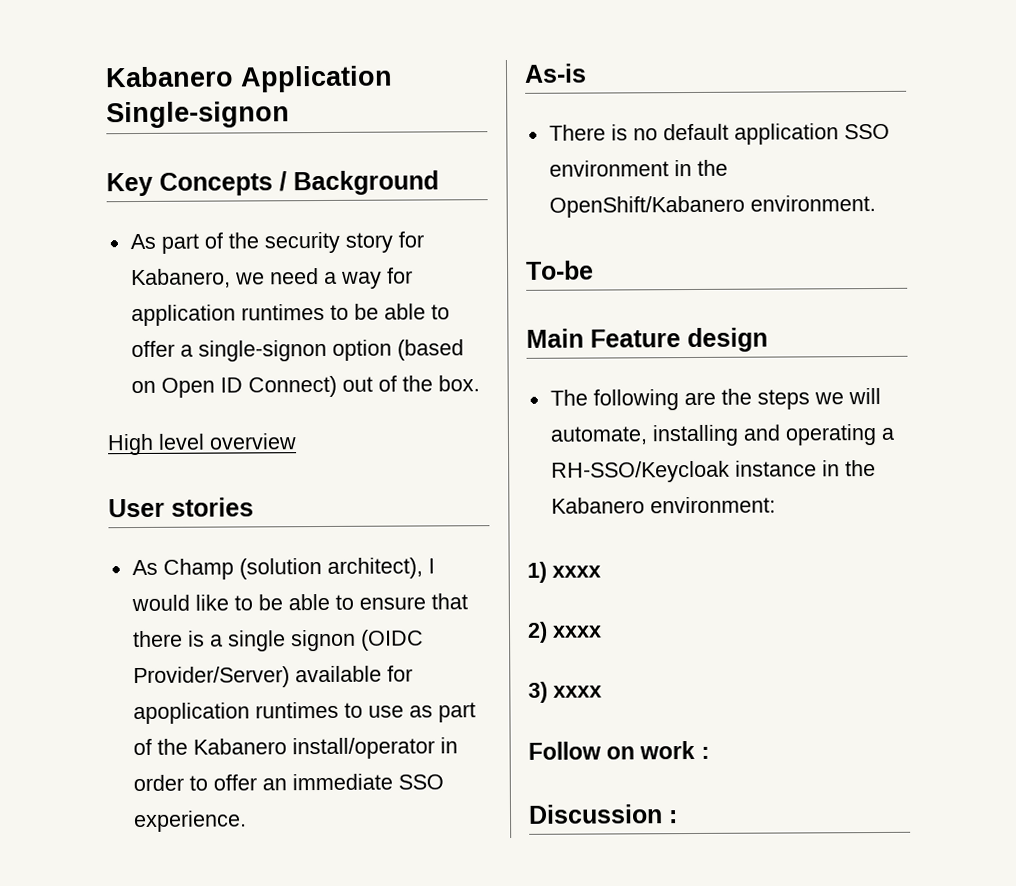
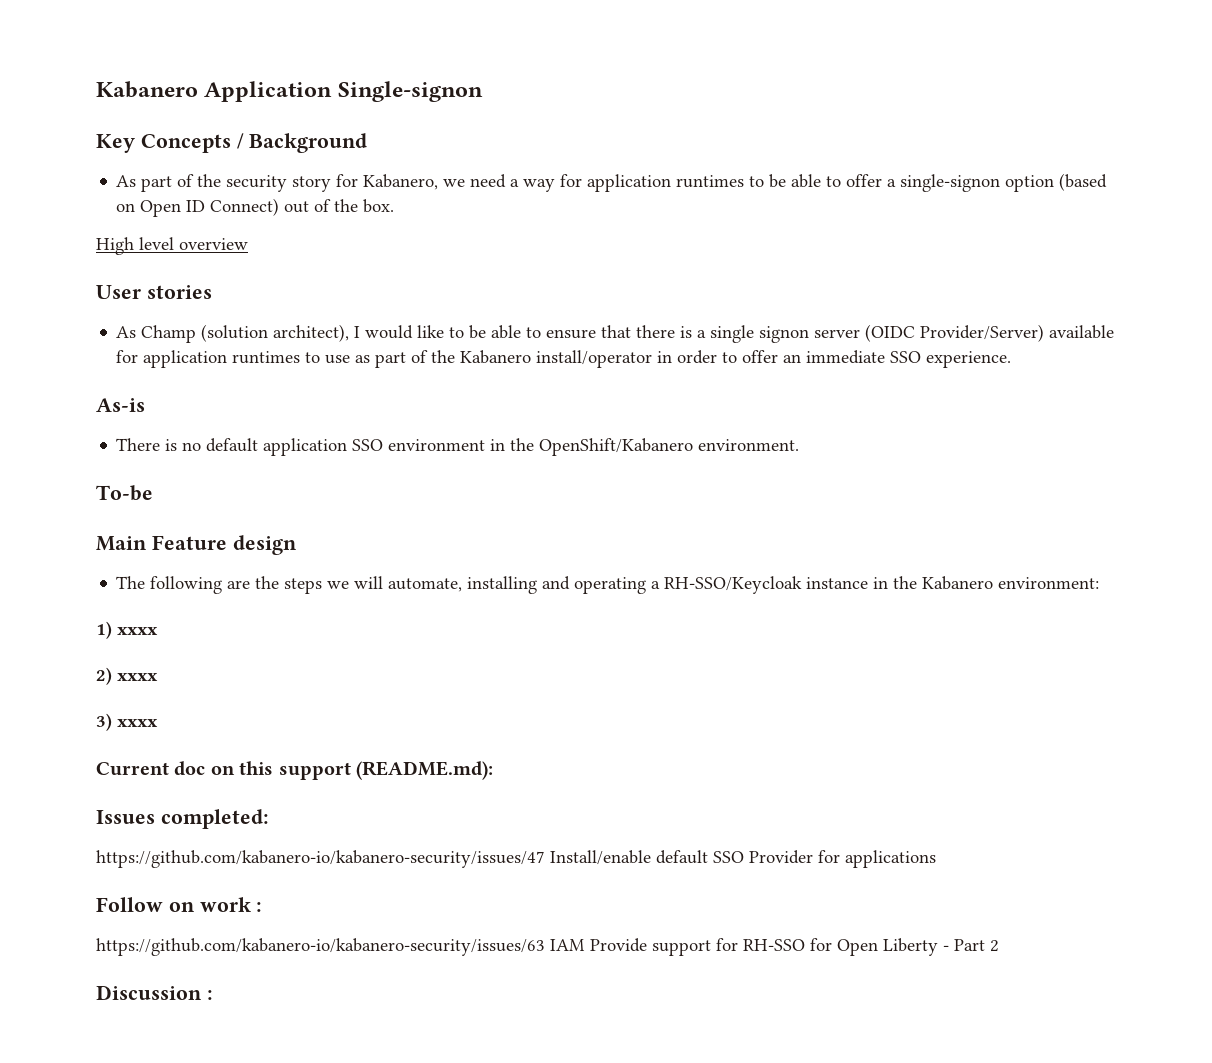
(356, 640) none -> [814,329,861,338] server
[132,702,250,725] apoplication -> [143,350,228,368] application
[528,740,710,760] Follow on work : -> [96,761,493,780] [96,809,269,829] [96,850,936,868] [96,897,263,912] [96,938,999,956] Current doc on this support (README.md): // Issues completed: // https://github.com/kabanero-io/kabanero-security/issues/47 Install/enable default SSO Provider for applications // Follow on work : // https://github.com/kabanero-io/kabanero-security/issues/63 IAM Provide support for RH-SSO for Open Liberty - Part 2

